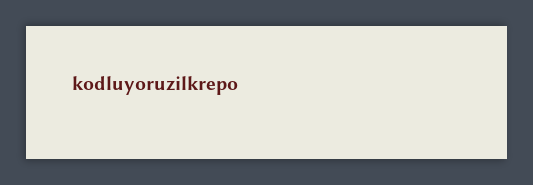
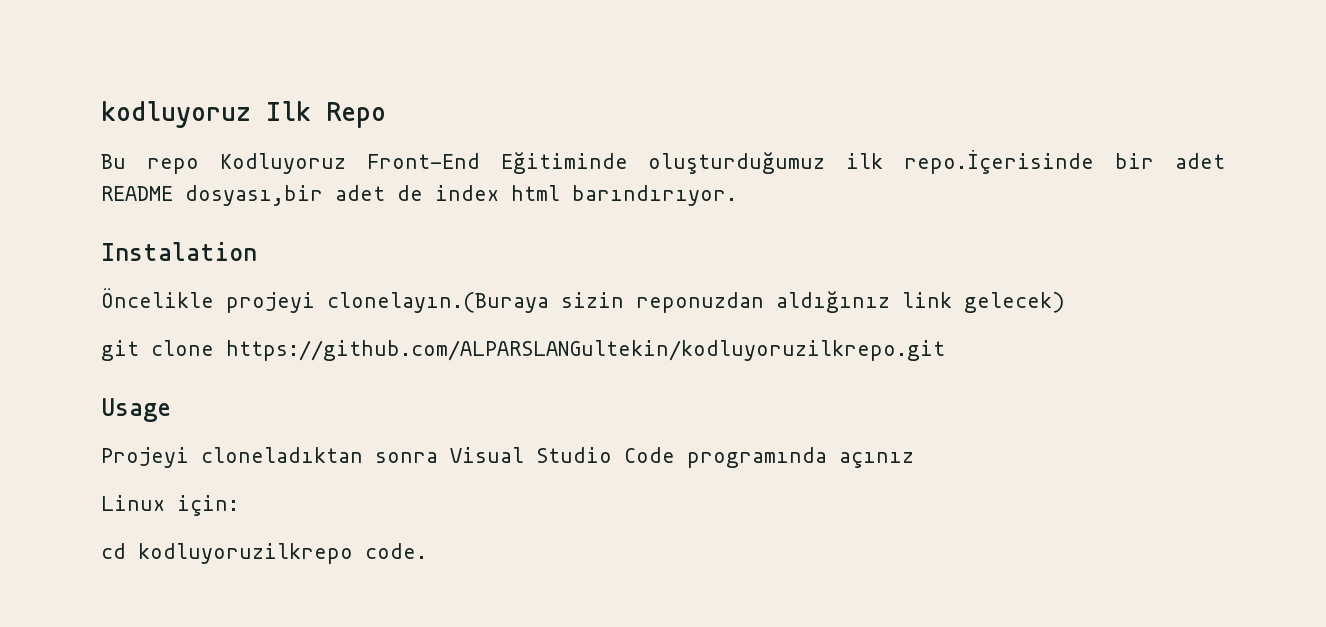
[72,76,238,95] kodluyoruzilkrepo -> [101,101,386,128] [101,150,1226,174] [101,185,737,206] [101,242,257,261] [101,288,1065,313] [101,340,945,361] [101,398,171,422] [101,447,914,468] [101,495,239,516] [101,543,427,564] kodluyoruz Ilk Repo // Bu repo Kodluyoruz Front-End Eğitiminde oluşturduğumuz ilk repo.İçerisinde bir adet README dosyası,bir adet de index html barındırıyor. // Instalation // Öncelikle projeyi clonelayın.(Buraya sizin reponuzdan aldığınız link gelecek) // git clone https://github.com/ALPARSLANGultekin/kodluyoruzilkrepo.git // Usage // Projeyi cloneladıktan sonra Visual Studio Code programında açınız // Linux için: // cd kodluyoruzilkrepo code.

